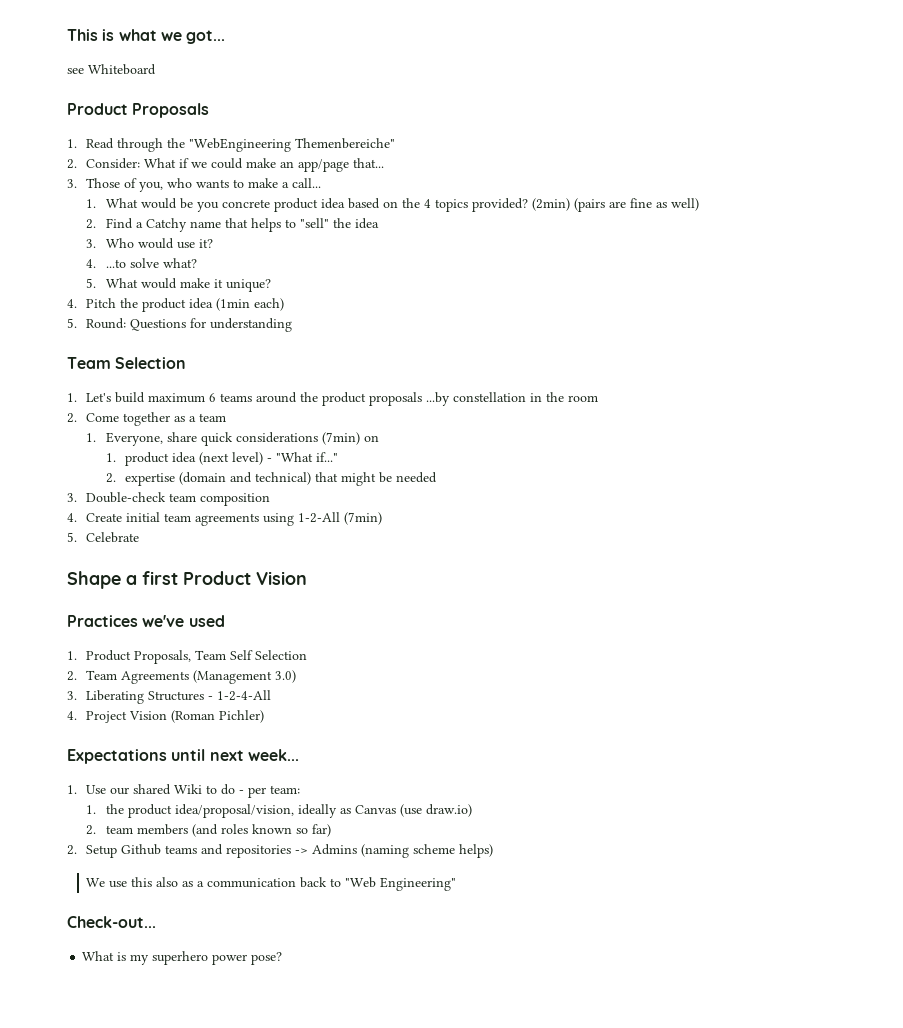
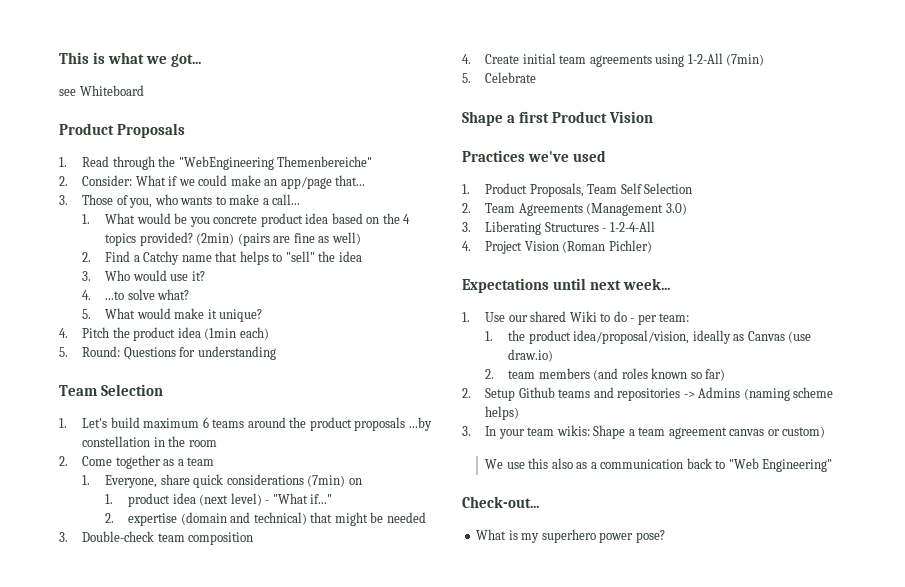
(494, 851) none -> [462,425,826,439] // 3. In your team wikis: Shape a team agreement canvas or custom)

